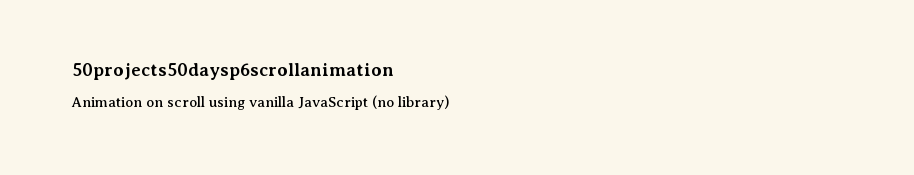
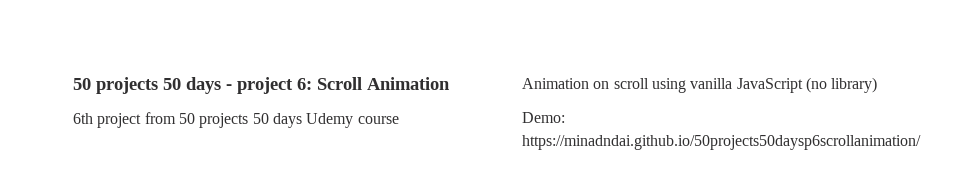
[72,63,394,80] 50projects50daysp6scrollanimation -> [73,77,450,94] [73,112,399,128] 50 projects 50 days - project 6: Scroll Animation // 6th project from 50 projects 50 days Udemy course
(449, 102) none -> [522,112,565,123] [522,135,921,150] // Demo: https://minadndai.github.io/50projects50daysp6scrollanimation/

